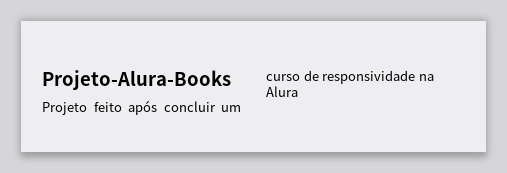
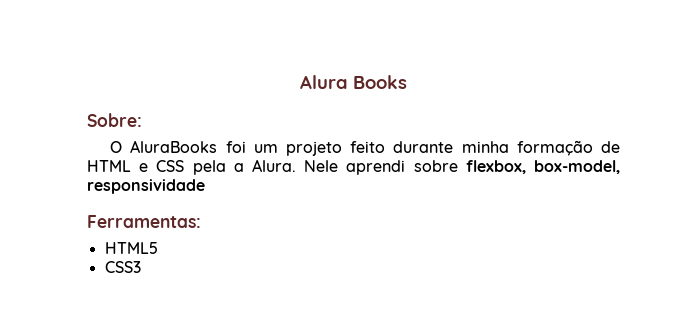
[42,70,231,90] [42,100,241,115] [266,70,434,84] [266,86,298,97] Projeto-Alura-Books // Projeto feito após concluir um curso de responsividade na Alura -> [300,75,407,89] [87,113,142,127] [110,140,620,156] [87,159,620,175] [87,179,205,194] [87,215,201,228] [104,242,158,254] [104,261,141,273] Alura Books // Sobre: // O AluraBooks foi um projeto feito durante minha formação de HTML e CSS pela a Alura. Nele aprendi sobre flexbox, box-model, responsividade // Ferramentas: // HTML5 // CSS3

